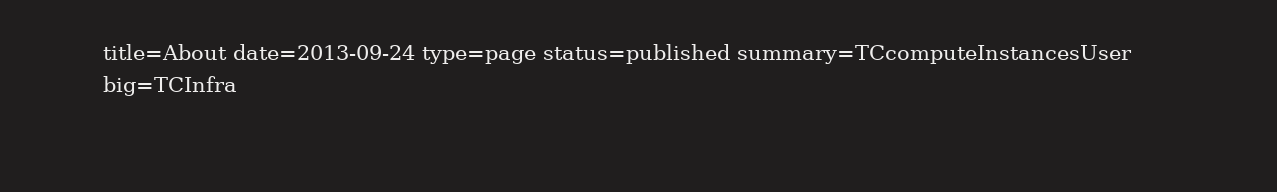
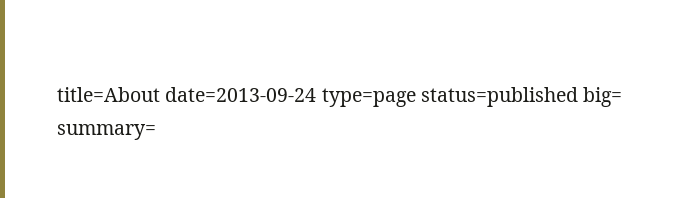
[737,45,1132,64] [103,76,237,96] summary=TCcomputeInstancesUser big=TCInfra -> [583,87,623,107] [57,124,156,140] big= summary=

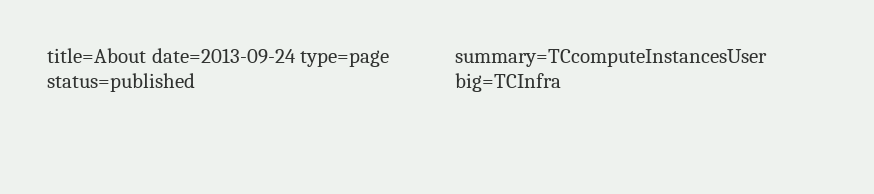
[583,87,623,107] [57,124,156,140] big= summary= -> [455,49,767,67] [455,73,561,92] summary=TCcomputeInstancesUser big=TCInfra

